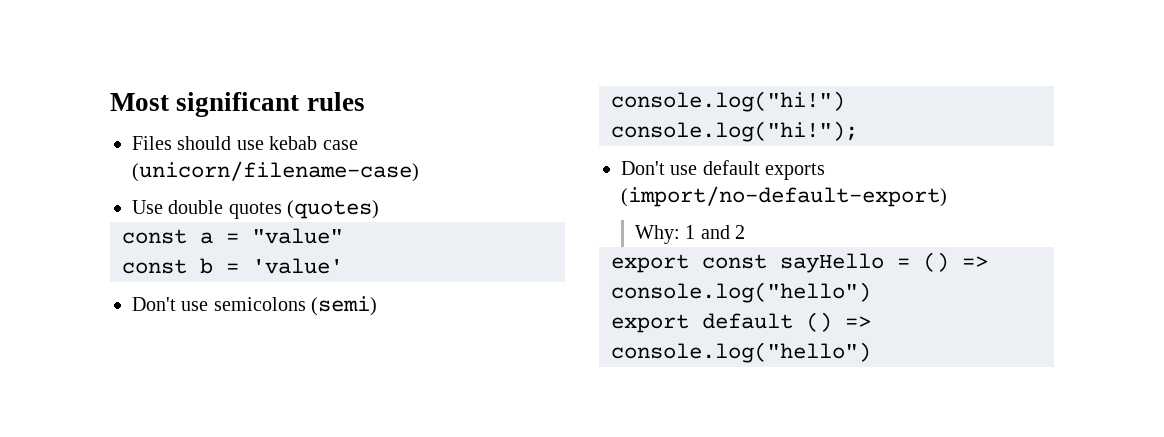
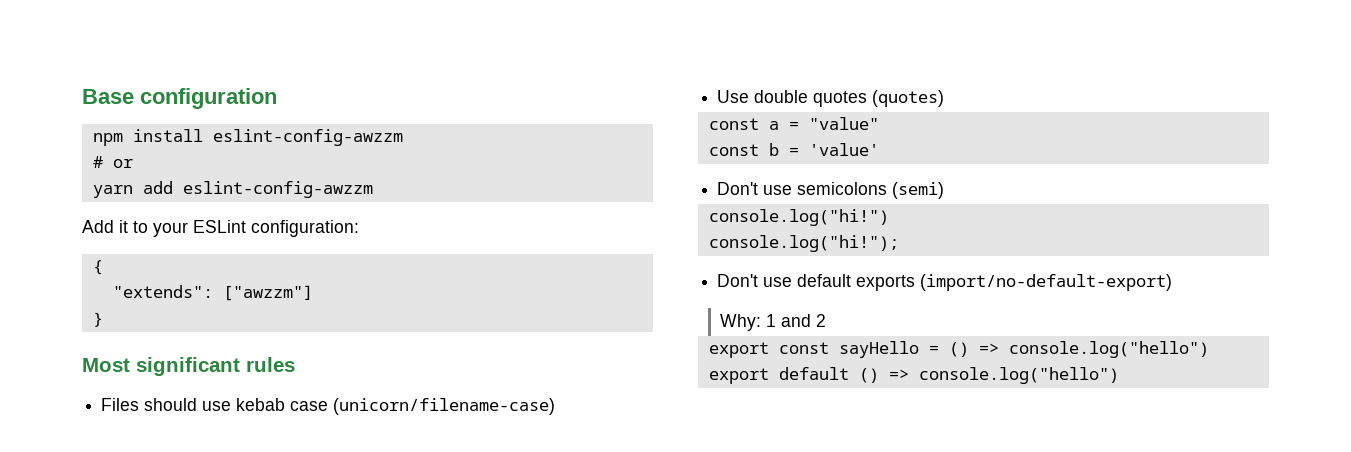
(110, 102) none -> [82,88,277,109] [92,129,403,146] [92,156,133,168] [92,181,373,198] [82,220,359,237] [92,260,103,275] [112,285,313,301] [92,312,103,327] Base configuration // npm install eslint-config-awzzm // # or // yarn add eslint-config-awzzm // Add it to your ESLint configuration: // { // "extends": ["awzzm"] // } //

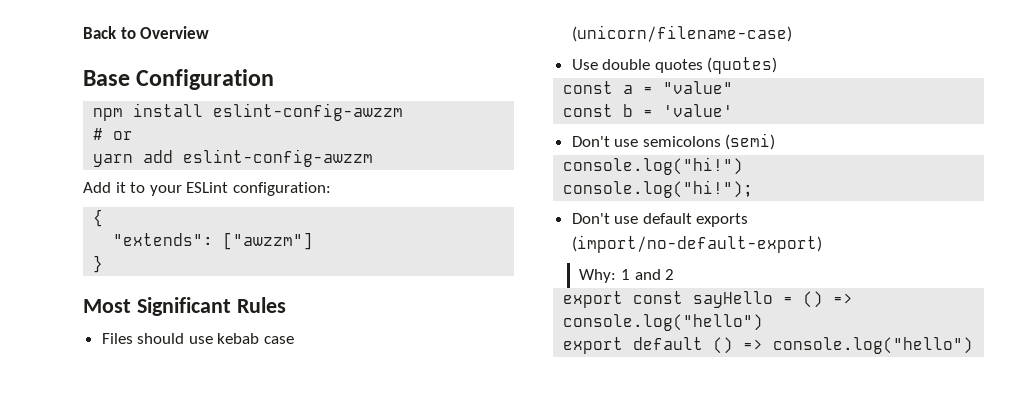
[82,88,277,109] Base configuration -> [83,26,210,39] [83,69,275,90] Back to Overview // Base Configuration
[136,357,295,376] significant rules -> [136,297,286,316] Significant Rules

